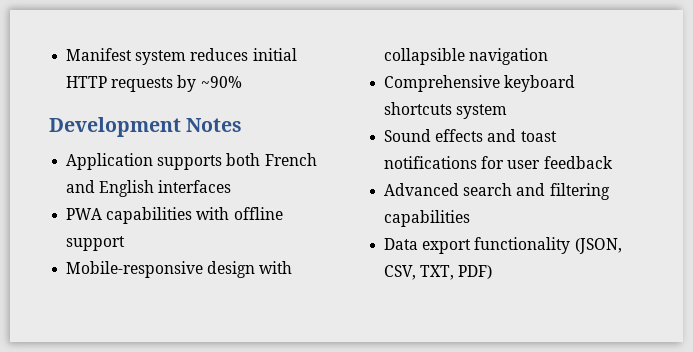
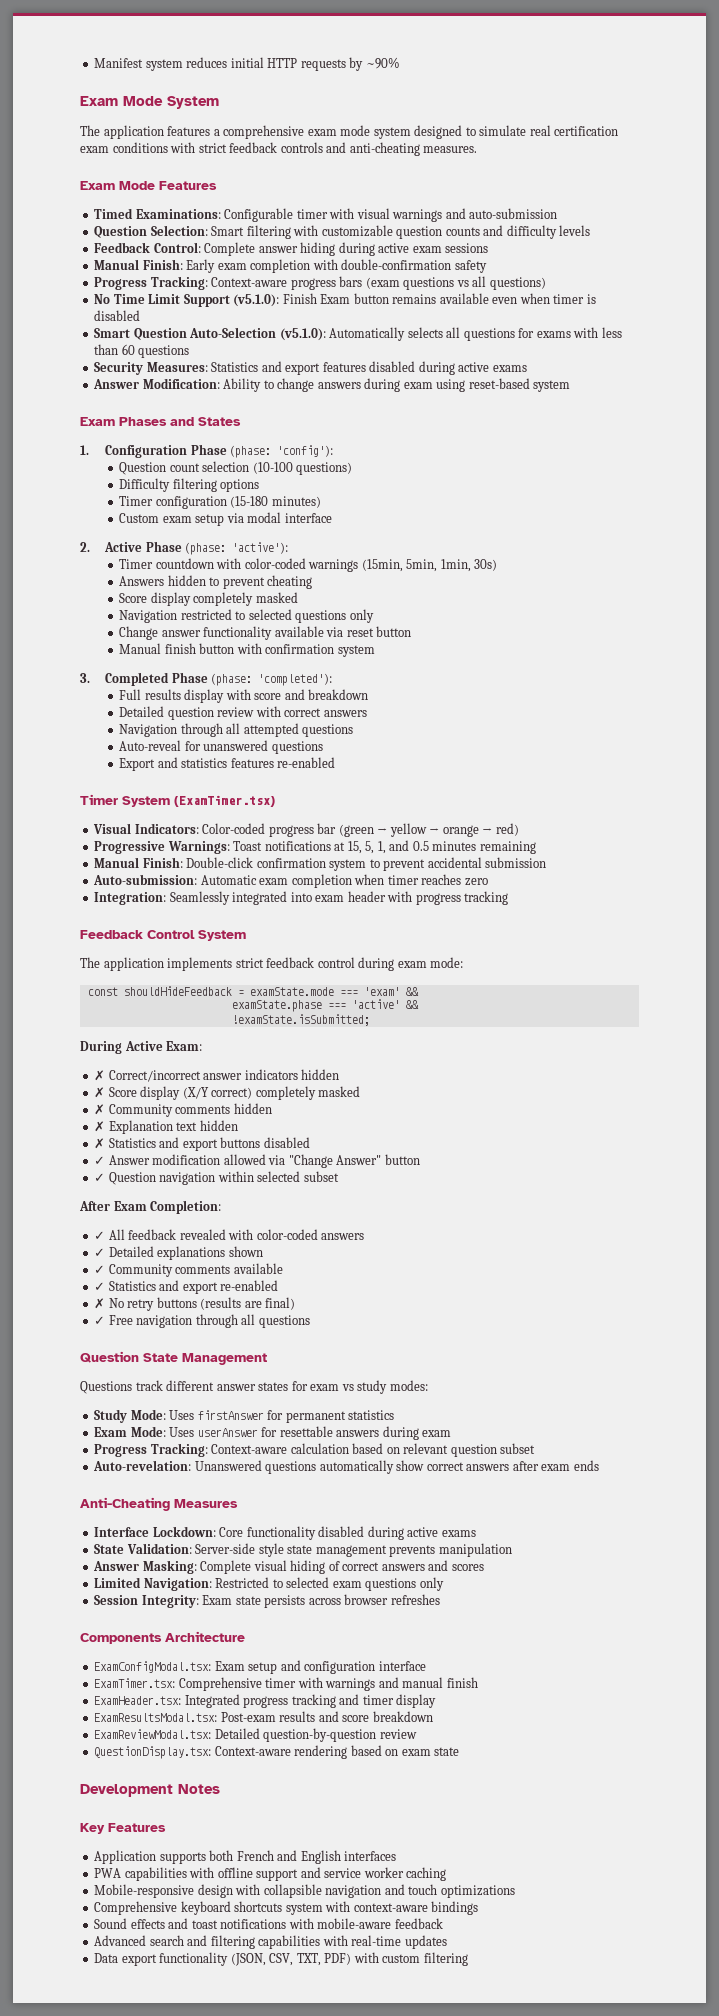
(242, 82) none -> [80,96,219,109] [80,125,619,139] [80,142,478,156] [80,181,217,190] [94,208,558,222] [94,225,591,239] [94,242,489,256] [94,259,487,273] [94,276,546,290] [94,293,596,307] [94,310,141,321] [94,327,622,341] [94,344,190,358] [94,361,527,375] [93,378,571,392] [80,417,241,426] [80,444,334,458] [119,461,353,475] [119,478,260,492] [119,496,321,509] [119,512,332,526] [80,541,289,555] [119,558,498,572] [119,575,313,589] [119,592,298,606] [119,609,374,623] [119,626,412,640] [119,643,375,657] [80,672,333,686] [119,689,369,703] [119,706,367,720] [119,723,354,737] [119,740,323,754] [119,757,336,771] [80,794,275,807] [93,823,519,837] [94,840,536,854] [94,857,547,871] [93,874,488,888] [94,891,509,905] [80,930,246,941] [80,957,464,971] [87,986,419,996] [231,999,419,1012] [231,1014,370,1026] [80,1041,203,1054] [94,1069,340,1082] [94,1086,361,1100] [94,1103,272,1117] [94,1120,238,1134] [94,1137,310,1151] [94,1154,420,1168] [94,1171,339,1185] [79,1200,222,1214] [94,1229,365,1240] [94,1246,263,1260] [94,1263,283,1277] [94,1280,279,1294] [94,1297,296,1311] [94,1314,310,1328] [80,1351,267,1365] [80,1380,428,1394] [94,1409,395,1423] [94,1426,452,1440] [94,1443,536,1457] [93,1460,599,1474] [80,1497,238,1511] [94,1526,476,1540] [94,1543,512,1557] [93,1560,484,1574] [94,1577,444,1591] [94,1594,440,1608] [80,1631,245,1644] [94,1660,426,1674] [94,1677,478,1691] [94,1694,437,1708] [94,1711,433,1722] [94,1728,417,1742] [94,1745,460,1759] // Exam Mode System // The application features a comprehensive exam mode system designed to simulate real certification exam conditions with strict feedback controls and anti-cheating measures. // Exam Mode Features // Timed Examinations: Configurable timer with visual warnings and auto-submission // Question Selection: Smart filtering with customizable question counts and difficulty levels // Feedback Control: Complete answer hiding during active exam sessions // Manual Finish: Early exam completion with double-confirmation safety // Progress Tracking: Context-aware progress bars (exam questions vs all questions) // No Time Limit Support (v5.1.0): Finish Exam button remains available even when timer is disabled // Smart Question Auto-Selection (v5.1.0): Automatically selects all questions for exams with less than 60 questions // Security Measures: Statistics and export features disabled during active exams // Answer Modification: Ability to change answers during exam using reset-based system // Exam Phases and States // 1. Configuration Phase (phase: 'config'): // Question count selection (10-100 questions) // Difficulty filtering options // Timer configuration (15-180 minutes) // Custom exam setup via modal interface // 2. Active Phase (phase: 'active'): // Timer countdown with color-coded warnings (15min, 5min, 1min, 30s) // Answers hidden to prevent cheating // Score display completely masked // Navigation restricted to selected questions only // Change answer functionality available via reset button // Manual finish button with confirmation system // 3. Completed Phase (phase: 'completed'): // Full results display with score and breakdown // Detailed question review with correct answers // Navigation through all attempted questions // Auto-reveal for unanswered questions // Export and statistics features re-enabled // Timer System (ExamTimer.tsx) // Visual Indicators: Color-coded progress bar (green → yellow → orange → red) // Progressive Warnings: Toast notifications at 15, 5, 1, and 0.5 minutes remaining // Manual Finish: Double-click confirmation system to prevent accidental submission // Auto-submission: Automatic exam completion when timer reaches zero // Integration: Seamlessly integrated into exam header with progress tracking // Feedback Control System // The application implements strict feedback control during exam mode: // const shouldHideFeedback = examState.mode === 'exam' && // examState.phase === 'active' && // !examState.isSubmitted; // During Active Exam: // ✗ Correct/incorrect answer indicators hidden // ✗ Score display (X/Y correct) completely masked // ✗ Community comments hidden // ✗ Explanation text hidden // ✗ Statistics and export buttons disabled // ✓ Answer modification allowed via "Change Answer" button // ✓ Question navigation within selected subset // After Exam Completion: // ✓ All feedback revealed with color-coded answers // ✓ Detailed explanations shown // ✓ Community comments available // ✓ Statistics and export re-enabled // ✗ No retry buttons (results are final) // ✓ Free navigation through all questions // Question State Management // Questions track different answer states for exam vs study modes: // Study Mode: Uses firstAnswer for permanent statistics // Exam Mode: Uses userAnswer for resettable answers during exam // Progress Tracking: Context-aware calculation based on relevant question subset // Auto-revelation: Unanswered questions automatically show correct answers after exam ends // Anti-Cheating Measures // Interface Lockdown: Core functionality disabled during active exams // State Validation: Server-side style state management prevents manipulation // Answer Masking: Complete visual hiding of correct answers and scores // Limited Navigation: Restricted to selected exam questions only // Session Integrity: Exam state persists across browser refreshes // Components Architecture // ExamConfigModal.tsx: Exam setup and configuration interface // ExamTimer.tsx: Comprehensive timer with warnings and manual finish // ExamHeader.tsx: Integrated progress tracking and timer display // ExamResultsModal.tsx: Post-exam results and score breakdown // ExamReviewModal.tsx: Detailed question-by-question review // QuestionDisplay.tsx: Context-aware rendering based on exam state
(243, 125) none -> [80,1823,166,1834] // Key Features
(126, 243) none -> [300,1867,447,1881] and service worker caching
(549, 56) none -> [384,1884,515,1898] and touch optimizations
(508, 111) none -> [325,1901,479,1915] with context-aware bindings
[481,156,541,169] for user -> [288,1918,392,1929] with mobile-aware
(471, 218) none -> [322,1935,447,1949] with real-time updates
(493, 272) none -> [353,1952,468,1966] with custom filtering

